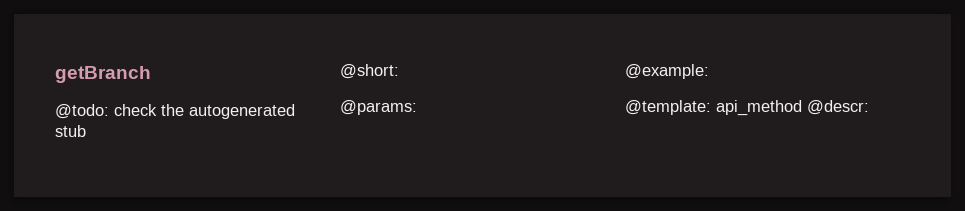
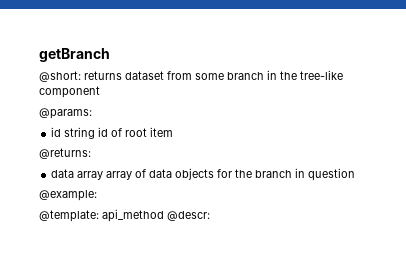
[55,104,295,119] [55,125,86,137] [340,64,399,79] [340,100,417,115] @todo: check the autogenerated stub // @short: // @params: -> [39,70,343,82] [39,86,100,98] [39,108,92,119] [51,127,174,139] [39,148,91,159] [51,168,356,181] @short: returns dataset from some branch in the tree-like component // @params: // id string id of root item // @returns: // data array array of data objects for the branch in question

